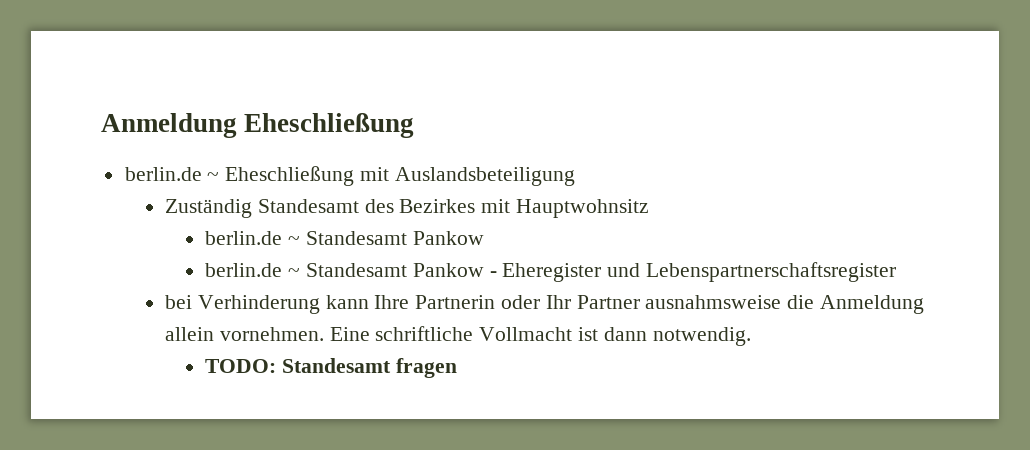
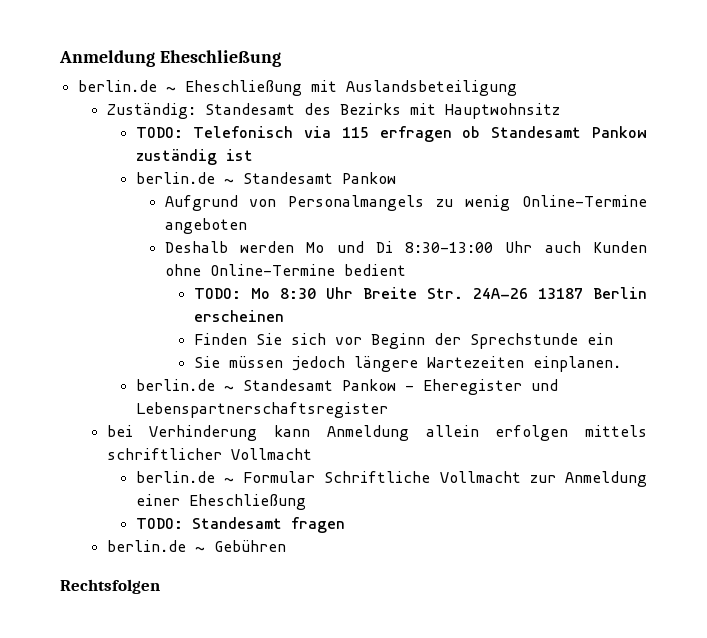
[164,199,252,218] Zuständig -> [106,103,196,119] Zuständig:
[399,199,476,213] Bezirkes -> [339,103,401,115] Bezirks
[205,231,484,245] berlin.de ~ Standesamt Pankow -> [135,126,647,142] [135,149,253,165] [135,172,396,184] [164,195,647,211] [164,218,247,234] [164,241,648,253] [164,264,406,276] [193,287,647,299] [193,310,284,322] [193,333,613,349] [193,356,621,372] TODO: Telefonisch via 115 erfragen ob Standesamt Pankow zuständig ist // berlin.de ~ Standesamt Pankow // Aufgrund von Personalmangels zu wenig Online-Termine angeboten // Deshalb werden Mo und Di 8:30-13:00 Uhr auch Kunden ohne Online-Termine bedient // TODO: Mo 8:30 Uhr Breite Str. 24A-26 13187 Berlin erscheinen // Finden Sie sich vor Beginn der Sprechstunde ein // Sie müssen jedoch längere Wartezeiten einplanen.
[374,295,925,314] [164,326,751,346] Ihre Partnerin oder Ihr Partner ausnahmsweise die Anmeldung allein vornehmen. Eine schriftliche Vollmacht ist dann notwendig. -> [326,425,647,441] [106,448,312,460] [135,471,647,487] [135,494,306,510] Anmeldung allein erfolgen mittels schriftlicher Vollmacht // berlin.de ~ Formular Schriftliche Vollmacht zur Anmeldung einer Eheschließung
(457, 368) none -> [106,540,286,552] [60,579,160,594] // berlin.de ~ Gebühren // Rechtsfolgen

